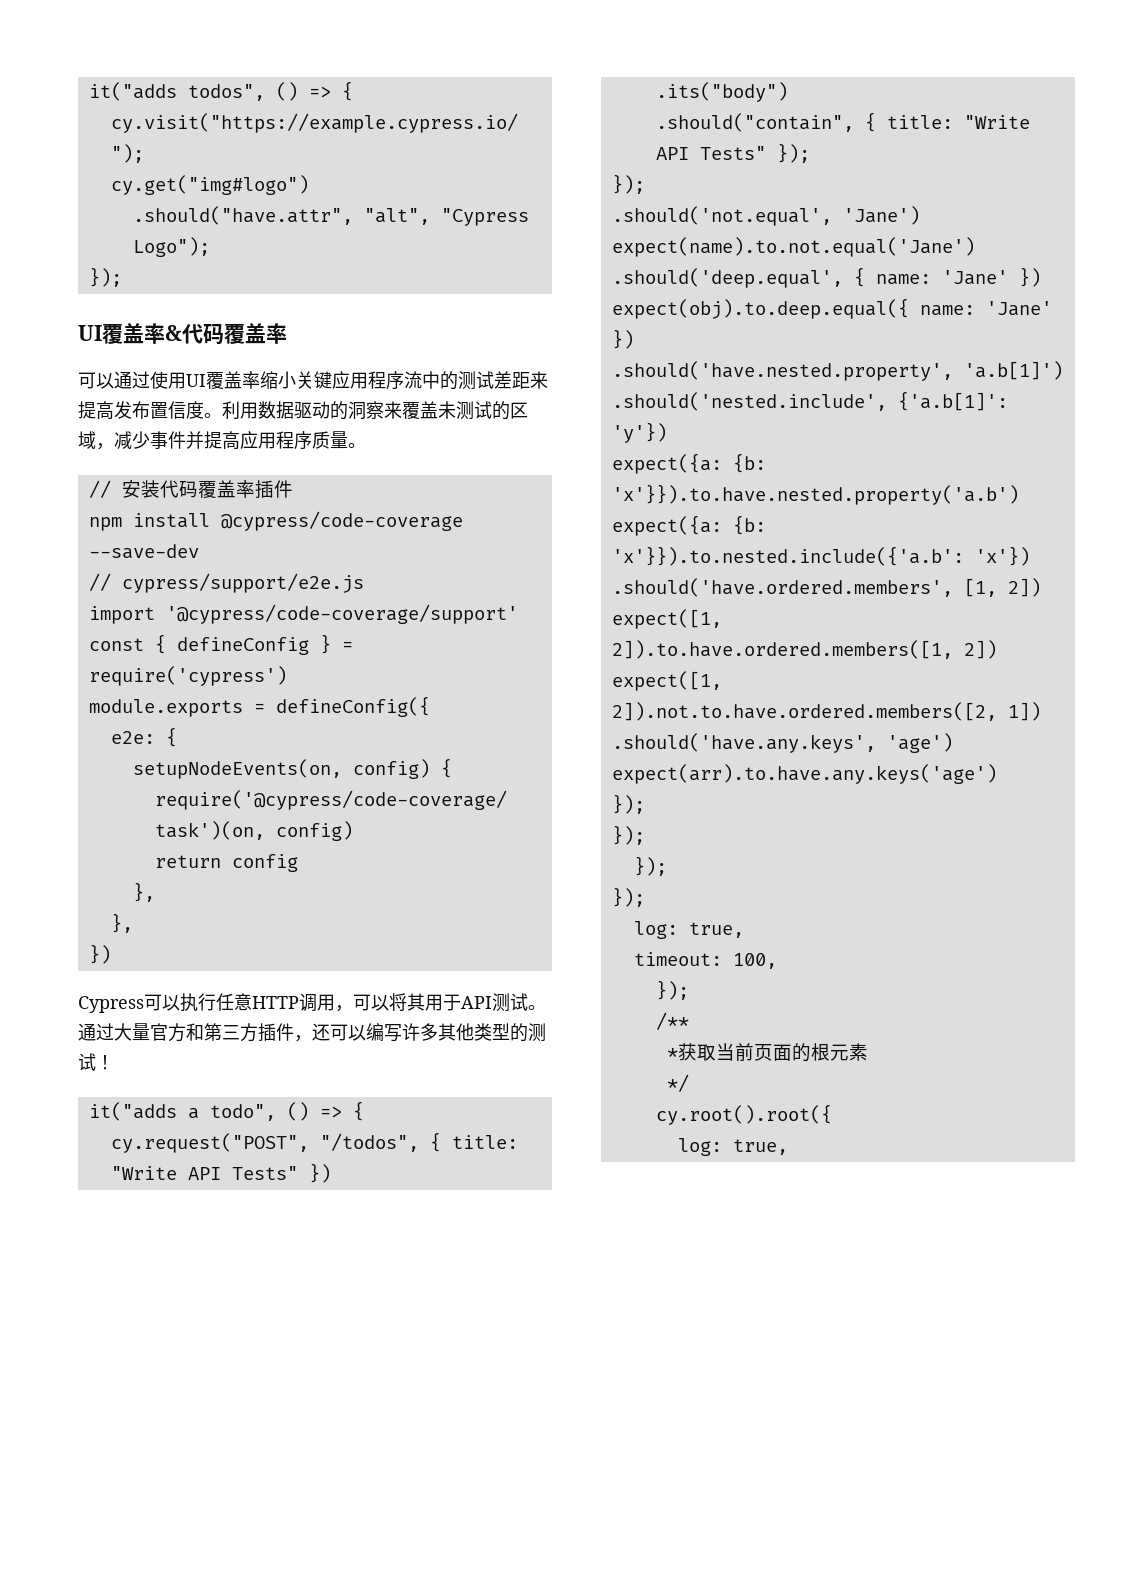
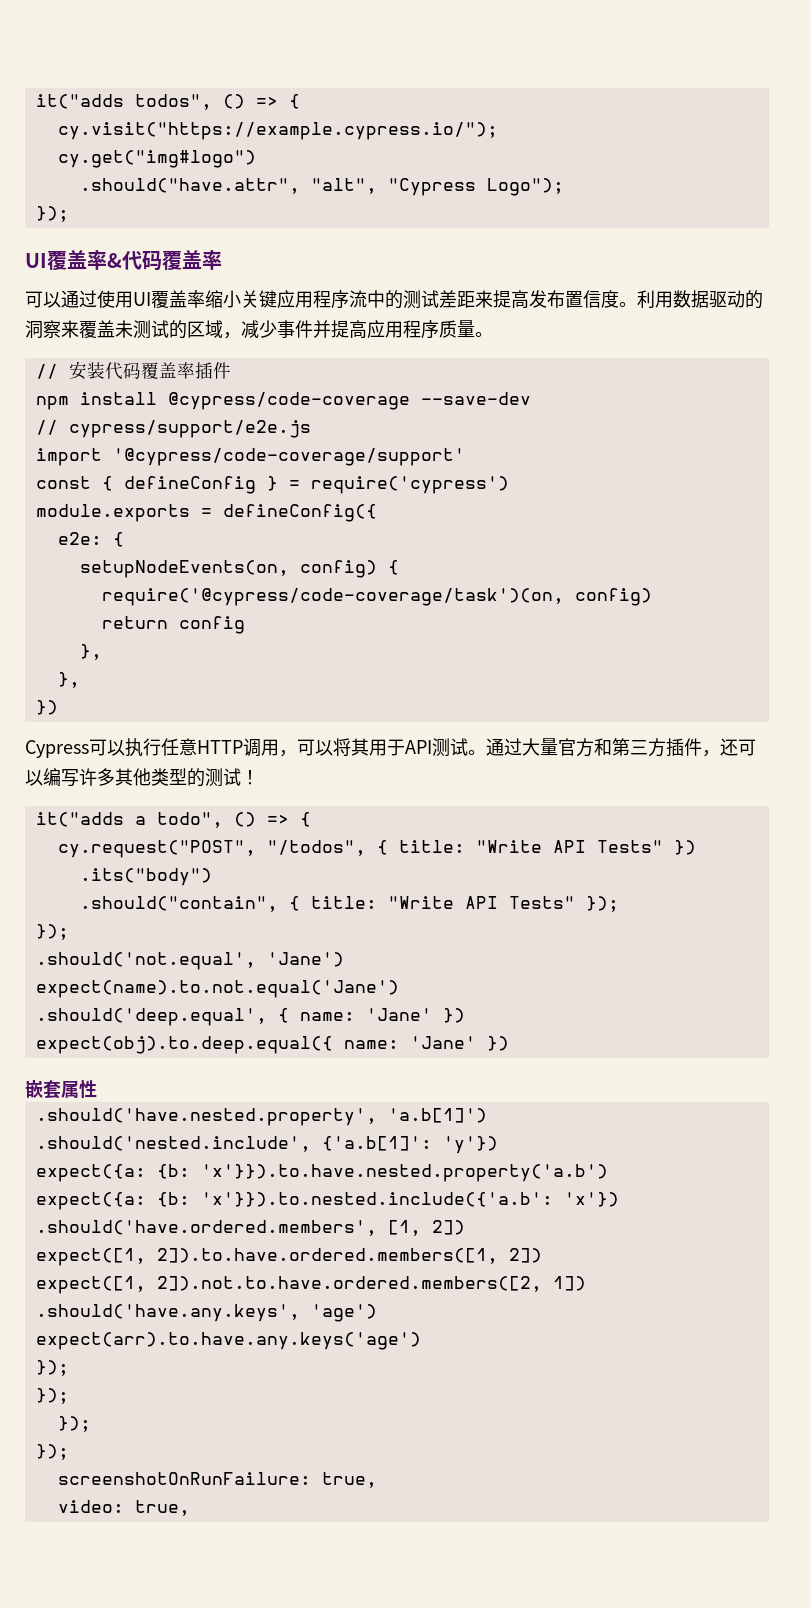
(634, 339) none -> [25,1080,97,1099] // 嵌套属性
[633,921,678,939] log: -> [57,1472,311,1485] screenshotOnRunFailure:
[633,952,777,969] [655,980,689,1000] [655,1012,689,1030] [666,1043,868,1062] [666,1074,689,1092] [655,1104,832,1125] [677,1138,722,1156] timeout: 100, // }); // /** // *获取当前页面的根元素 // */ // cy.root().root({ // log: -> [57,1500,124,1513] video:

